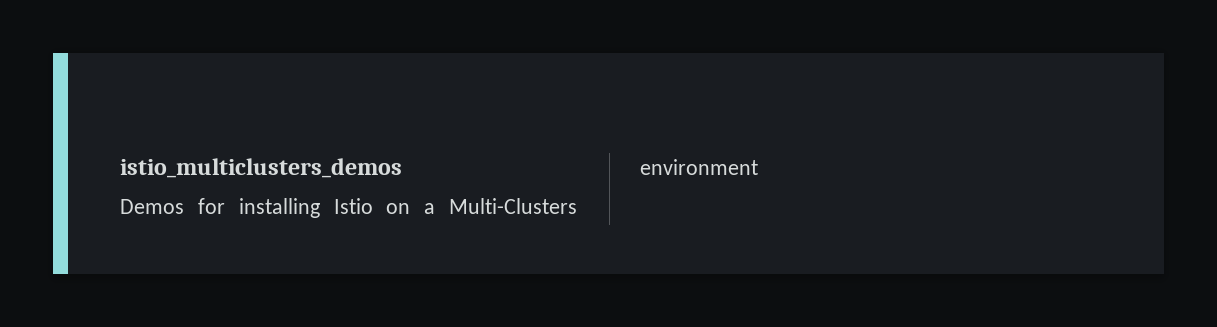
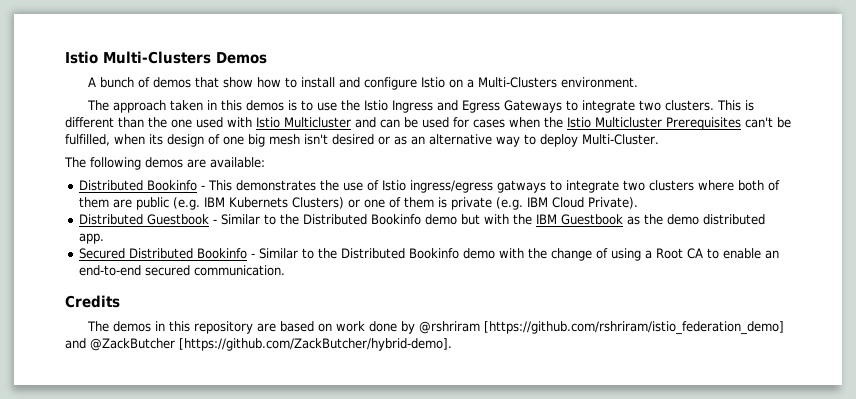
[120,158,402,178] [120,198,577,218] [640,159,758,175] istio_multiclusters_demos // Demos for installing Istio on a Multi-Clusters environment -> [65,51,267,64] [88,77,639,90] [87,100,755,113] [65,117,791,130] [65,134,659,147] [64,157,265,170] [79,180,781,193] [79,197,639,210] [79,214,766,225] [79,233,105,244] [79,248,780,261] [79,265,286,276] [65,295,120,308] [87,321,785,335] [65,338,452,351] Istio Multi-Clusters Demos // A bunch of demos that show how to install and configure Istio on a Multi-Clusters environment. // The approach taken in this demos is to use the Istio Ingress and Egress Gateways to integrate two clusters. This is different than the one used with Istio Multicluster and can be used for cases when the Istio Multicluster Prerequisites can't be fulfilled, when its design of one big mesh isn't desired or as an alternative way to deploy Multi-Cluster. // The following demos are available: // Distributed Bookinfo - This demonstrates the use of Istio ingress/egress gatways to integrate two clusters where both of them are public (e.g. IBM Kubernets Clusters) or one of them is private (e.g. IBM Cloud Private). // Distributed Guestbook - Similar to the Distributed Bookinfo demo but with the IBM Guestbook as the demo distributed app. // Secured Distributed Bookinfo - Similar to the Distributed Bookinfo demo with the change of using a Root CA to enable an end-to-end secured communication. // Credits // The demos in this repository are based on work done by @rshriram [https://github.com/rshriram/istio_federation_demo] and @ZackButcher [https://github.com/ZackButcher/hybrid-demo].

